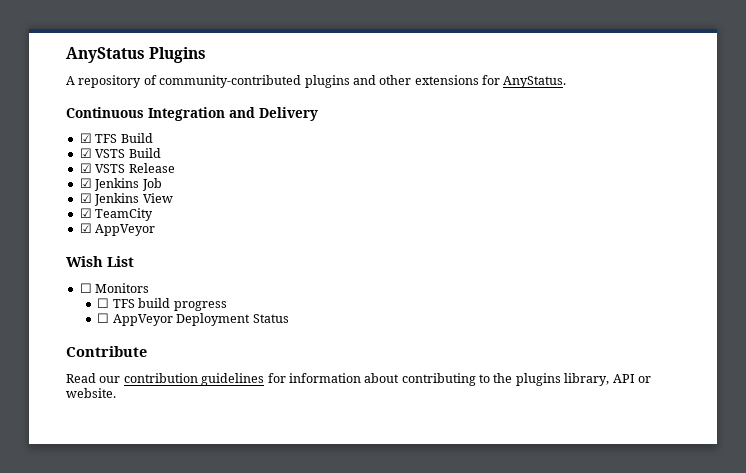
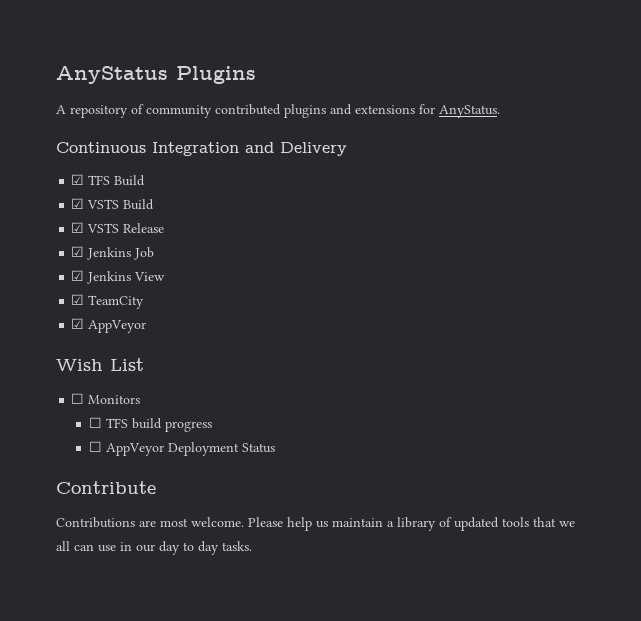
[159,75,302,88] community-contributed -> [146,104,281,118] community contributed
[379,75,412,85] other -> (352, 109) none
[66,373,651,386] [66,388,116,398] Read our contribution guidelines for information about contributing to the plugins library, API or website. -> [56,517,575,531] [56,541,252,555] Contributions are most welcome. Please help us maintain a library of updated tools that we all can use in our day to day tasks.

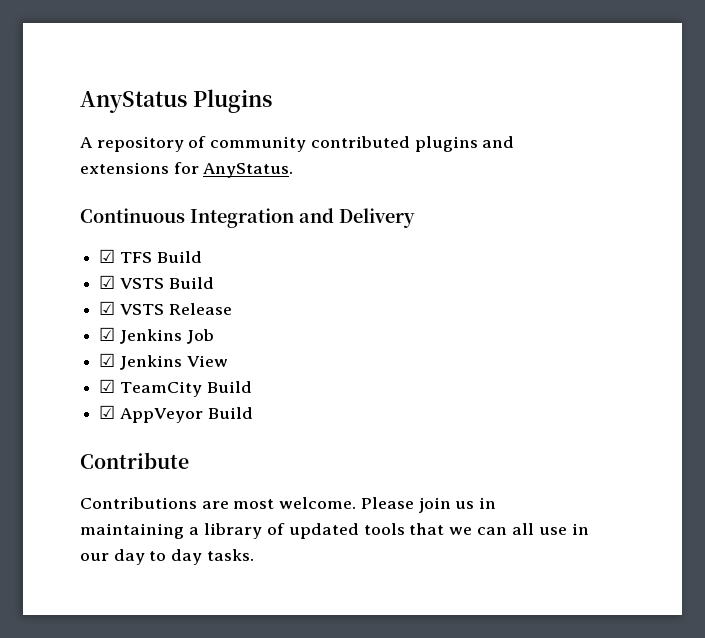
(145, 302) none -> [206,381,252,393] Build
[56,358,144,371] [71,393,141,404] [88,417,212,432] [88,441,275,456] // Wish List // ☐ Monitors // ☐ TFS build progress // ☐ AppVeyor Deployment Status -> [207,407,253,419] Build
[287,517,383,531] help us maintain -> [418,497,497,513] [80,523,184,539] join us in maintaining
[56,541,94,551] all can -> [477,523,535,535] can all

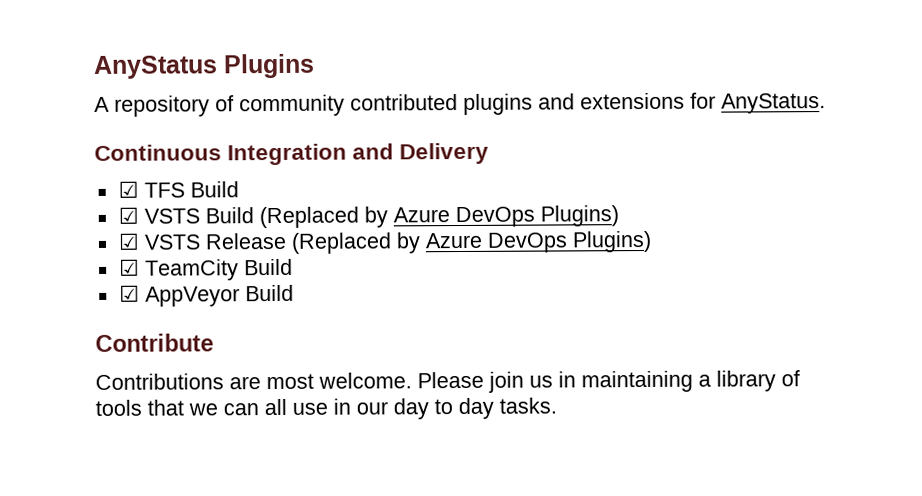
[99,301,232,315] [99,327,214,344] [99,353,228,370] // ☑ VSTS Release // ☑ Jenkins Job // ☑ Jenkins View -> [258,205,619,229] [117,230,652,254] (Replaced by Azure DevOps Plugins) // ☑ VSTS Release (Replaced by Azure DevOps Plugins)
[288,523,359,539] updated -> (800, 378) none

